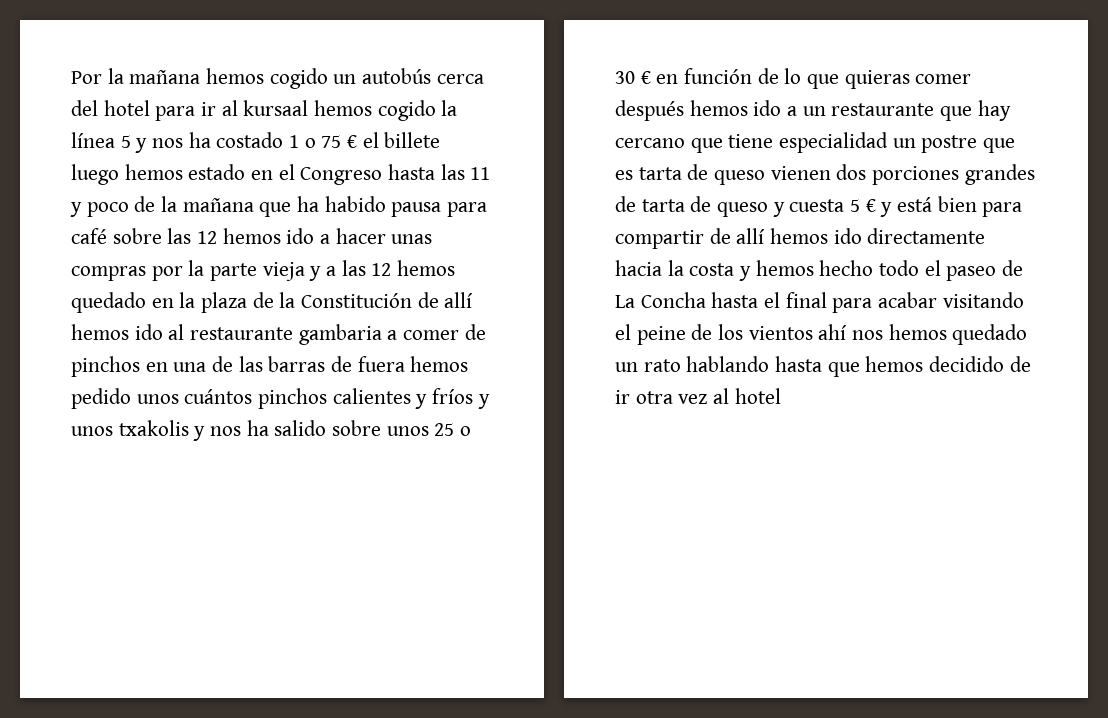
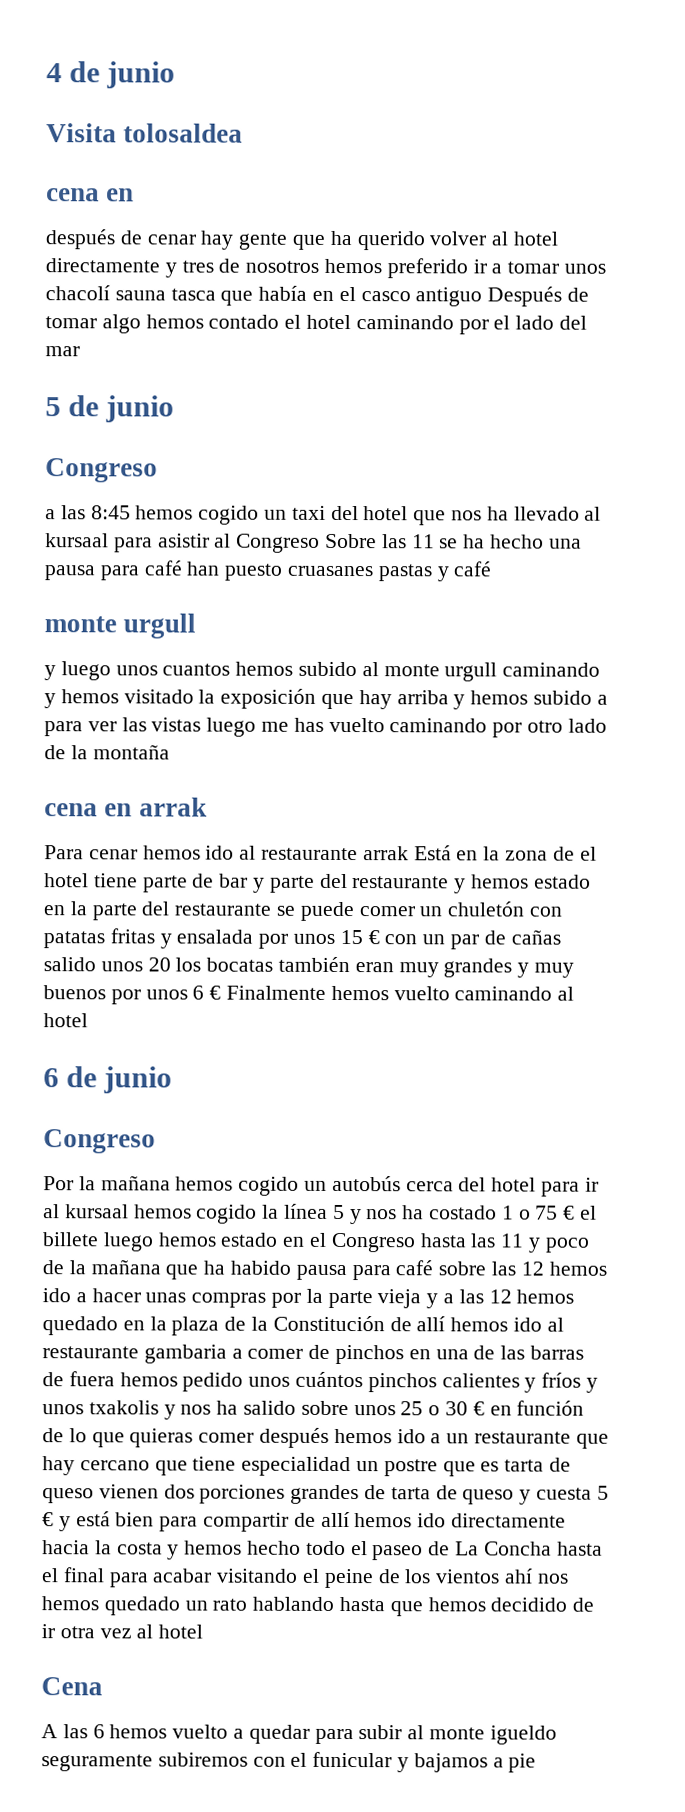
(71, 77) none -> [46,61,176,89] [46,123,244,143] [46,188,135,202] [45,229,560,251] [45,258,607,279] [45,285,590,307] [45,314,588,335] [45,346,80,357] [45,395,175,423] [45,458,158,483] [45,505,602,526] [45,533,582,553] [44,560,493,582] [44,613,197,639] [44,661,601,682] [44,688,608,710] [44,717,607,738] [44,744,170,760] [44,797,207,817] [44,845,597,861] [44,873,591,894] [43,901,563,922] [43,928,561,950] [43,956,575,978] [43,985,575,1005] [43,1013,88,1028] [43,1066,173,1094] [43,1129,156,1154] 4 de junio // Visita tolosaldea // cena en // después de cenar hay gente que ha querido volver al hotel directamente y tres de nosotros hemos preferido ir a tomar unos chacolí sauna tasca que había en el casco antiguo Después de tomar algo hemos contado el hotel caminando por el lado del mar // 5 de junio // Congreso // a las 8:45 hemos cogido un taxi del hotel que nos ha llevado al kursaal para asistir al Congreso Sobre las 11 se ha hecho una pausa para café han puesto cruasanes pastas y café // monte urgull // y luego unos cuantos hemos subido al monte urgull caminando y hemos visitado la exposición que hay arriba y hemos subido a para ver las vistas luego me has vuelto caminando por otro lado de la montaña // cena en arrak // Para cenar hemos ido al restaurante arrak Está en la zona de el hotel tiene parte de bar y parte del restaurante y hemos estado en la parte del restaurante se puede comer un chuletón con patatas fritas y ensalada por unos 15 € con un par de cañas salido unos 20 los bocatas también eran muy grandes y muy buenos por unos 6 € Finalmente hemos vuelto caminando al hotel // 6 de junio // Congreso //
(781, 396) none -> [41,1677,103,1696] [41,1724,557,1745] [41,1751,537,1773] // Cena // A las 6 hemos vuelto a quedar para subir al monte igueldo seguramente subiremos con el funicular y bajamos a pie

